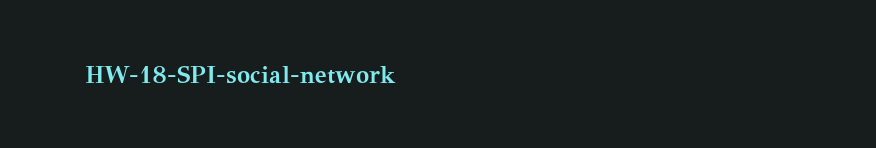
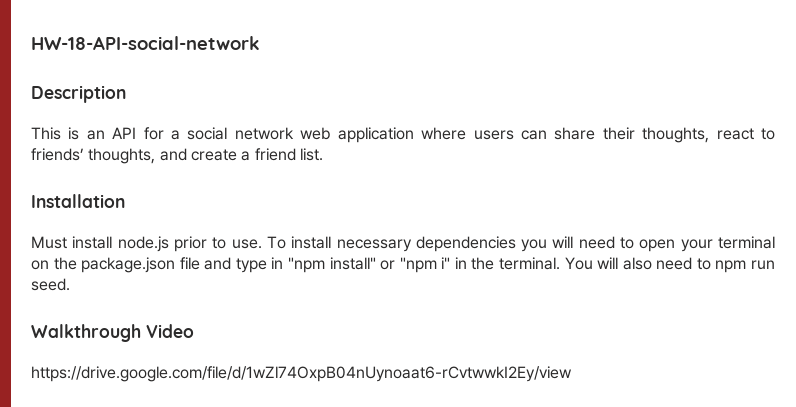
[85,65,396,84] HW-18-SPI-social-network -> [31,36,260,50] [31,85,126,103] [31,127,775,143] [31,148,323,164] [31,194,125,208] [31,236,775,252] [31,257,775,273] [31,278,70,291] [31,324,194,342] [31,366,572,382] HW-18-API-social-network // Description // This is an API for a social network web application where users can share their thoughts, react to friends’ thoughts, and create a friend list. // Installation // Must install node.js prior to use. To install necessary dependencies you will need to open your terminal on the package.json file and type in "npm install" or "npm i" in the terminal. You will also need to npm run seed. // Walkthrough Video // https://drive.google.com/file/d/1wZl74OxpB04nUynoaat6-rCvtwwkI2Ey/view

